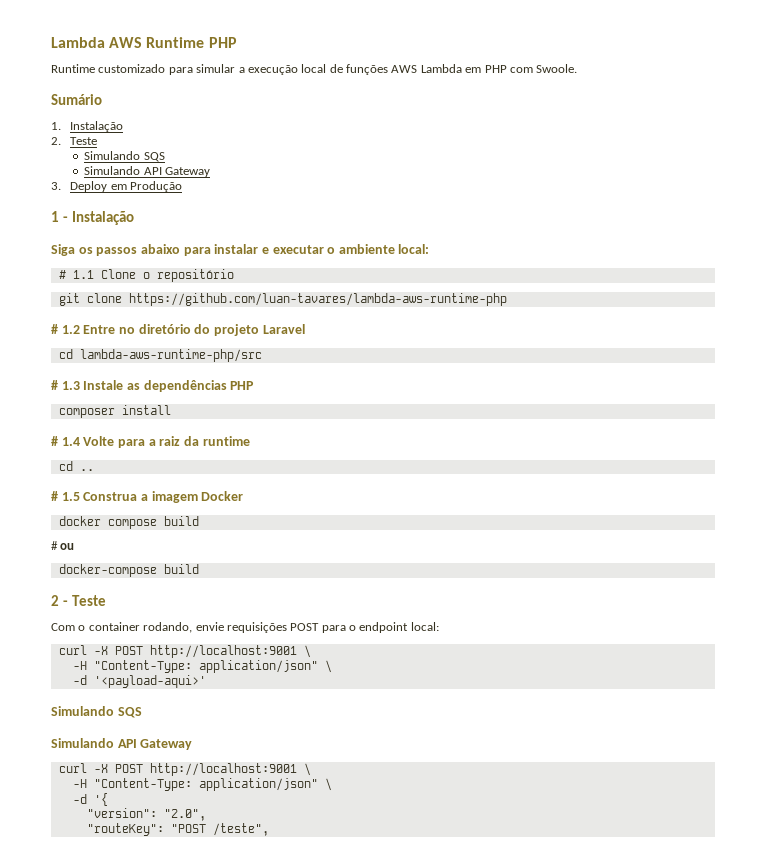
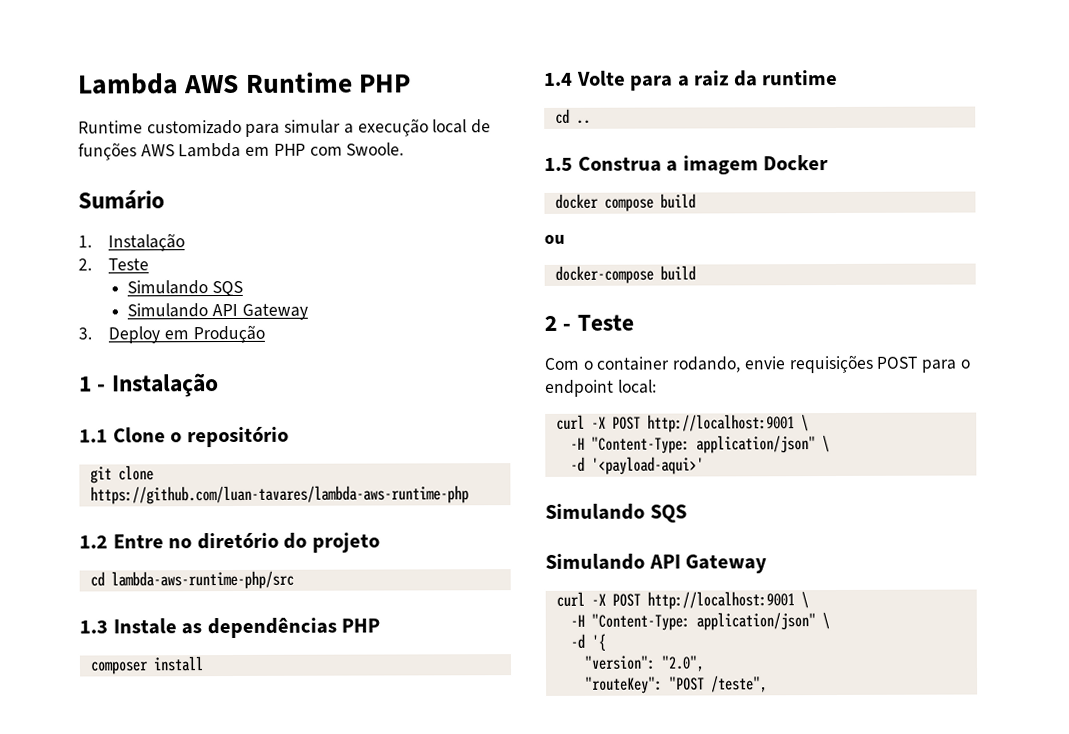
[51,244,430,256] [58,270,66,279] Siga os passos abaixo para instalar e executar o ambiente local: // # -> (219, 385) none
[51,324,58,334] # -> (469, 495) none
[262,324,305,334] Laravel -> (380, 542) none
[51,380,58,390] # -> (294, 580) none
[51,436,58,446] # -> (204, 664) none
[51,491,58,501] # -> (591, 121) none
[51,541,58,550] # -> (696, 201) none

